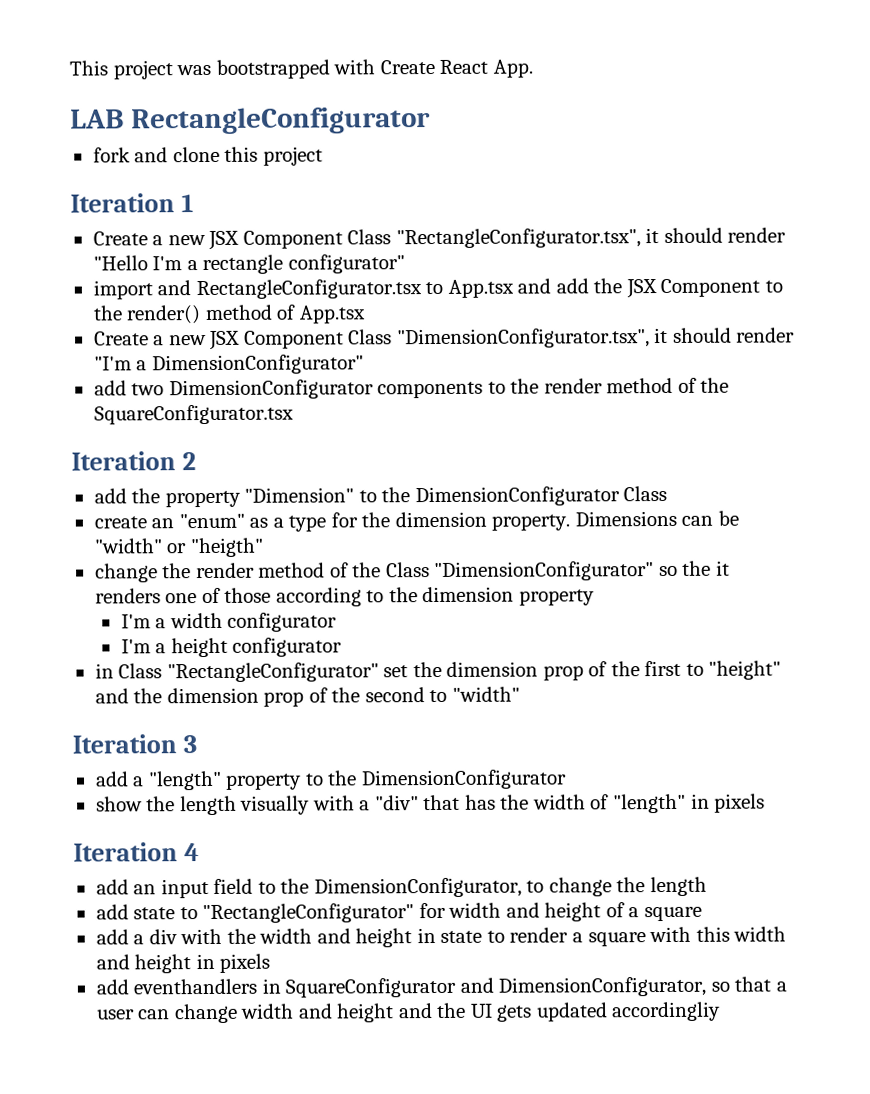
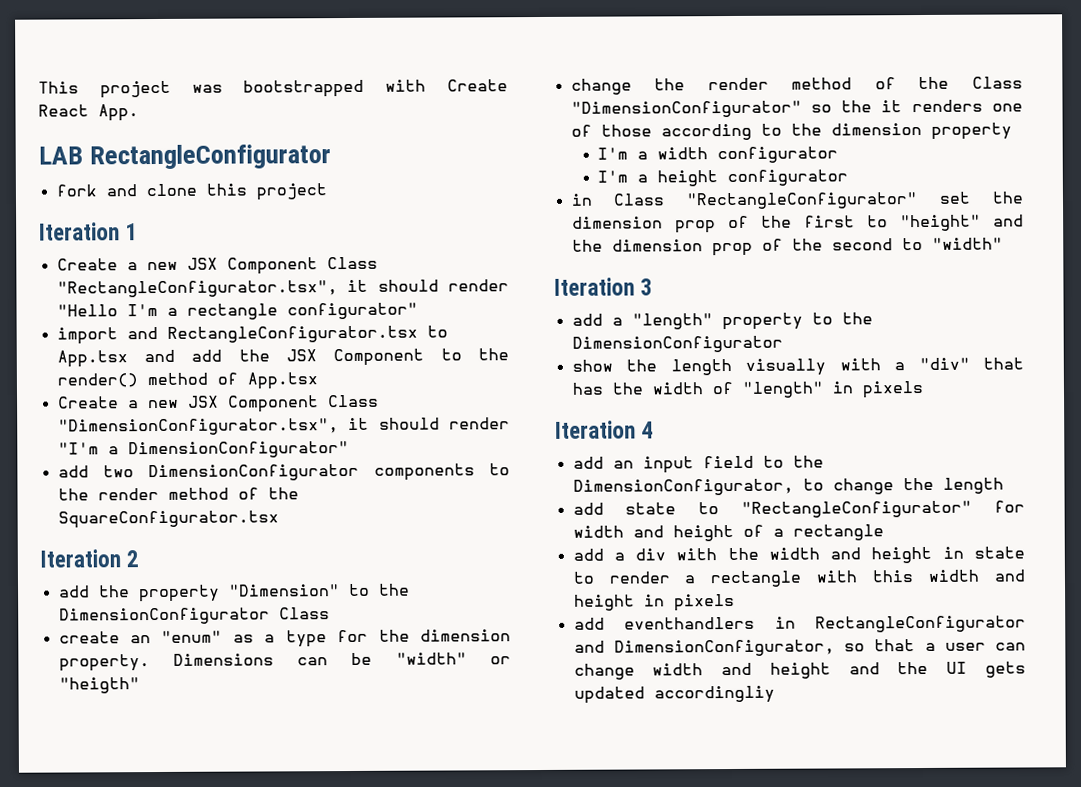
[643,906,702,922] square -> [792,524,884,541] rectangle
[587,932,646,947] square -> [710,570,803,588] rectangle
[285,977,457,998] SquareConfigurator -> [815,615,1026,633] RectangleConfigurator

